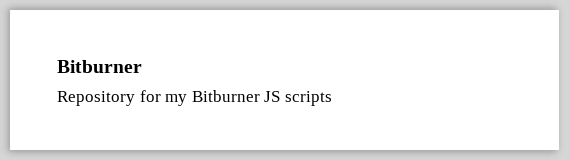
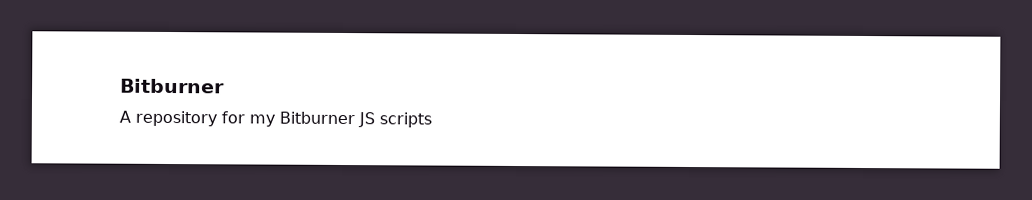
[57,91,135,106] Repository -> [119,110,217,127] A repository

